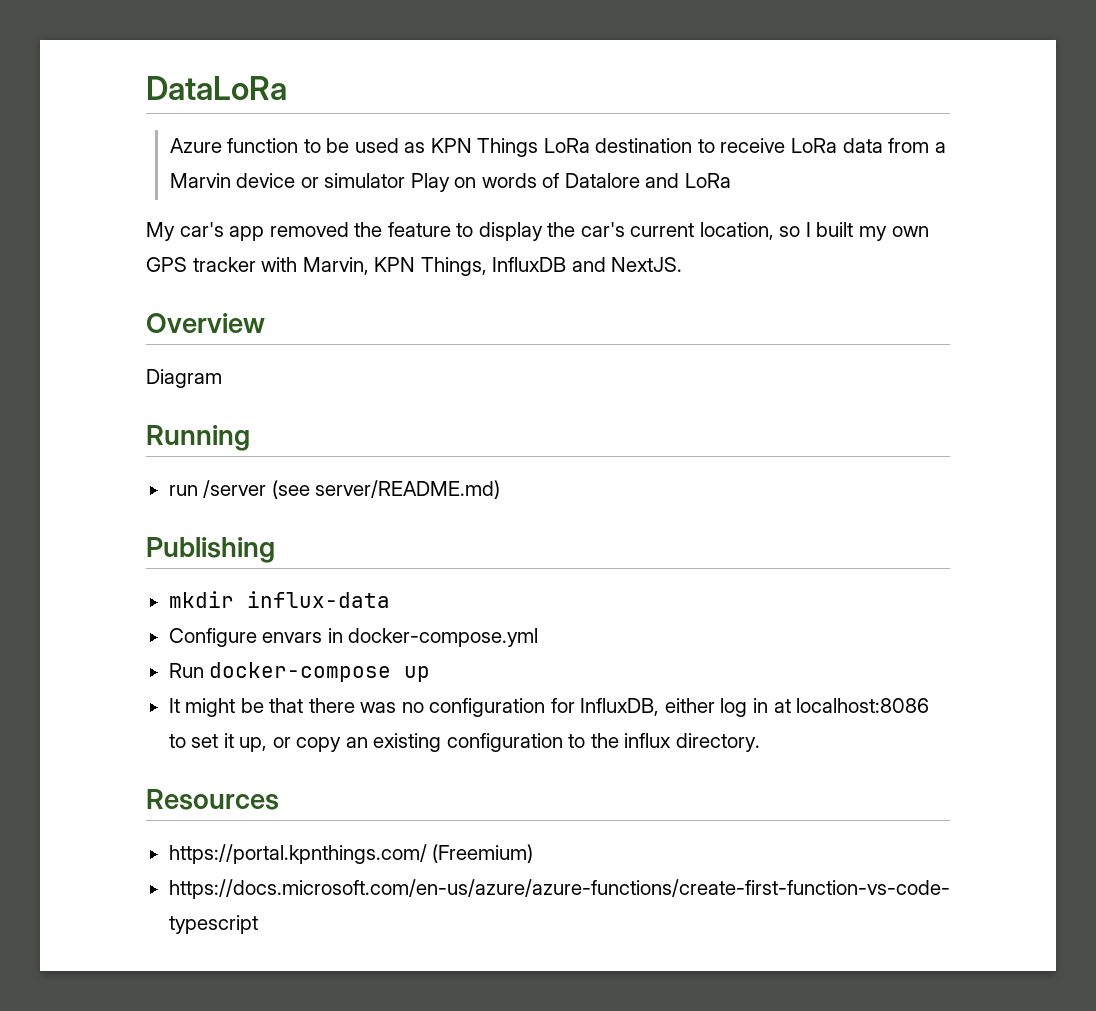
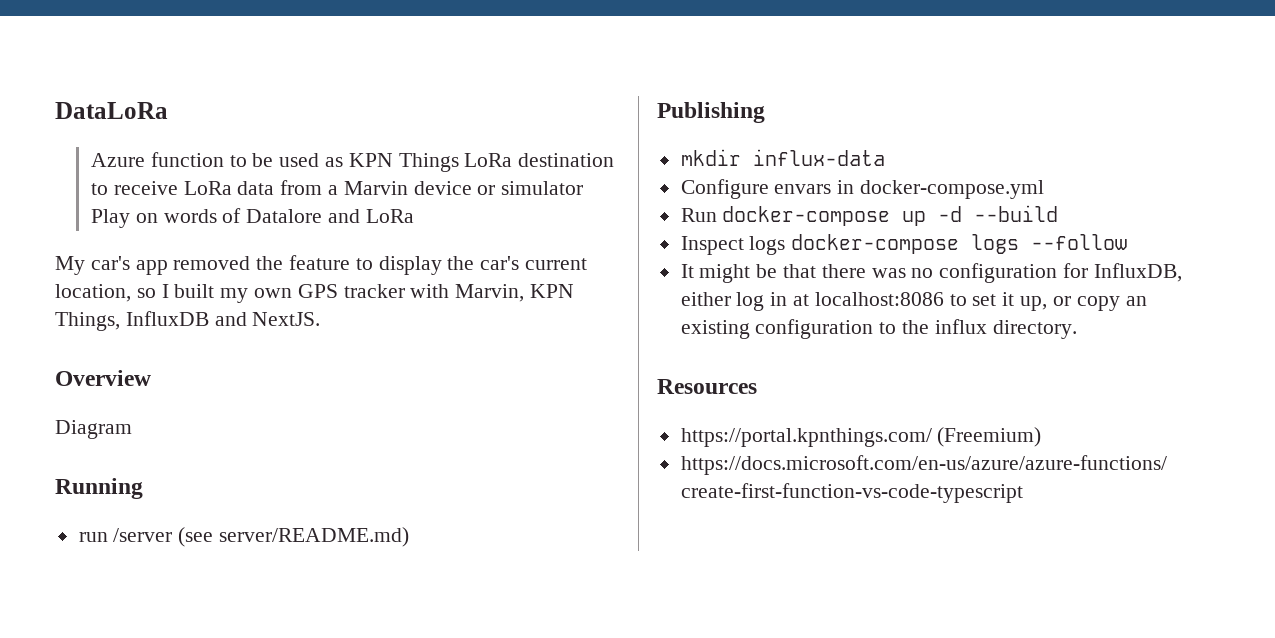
(431, 674) none -> [938,205,1059,222] [680,234,1128,255] -d --build // Inspect logs docker-compose logs --follow

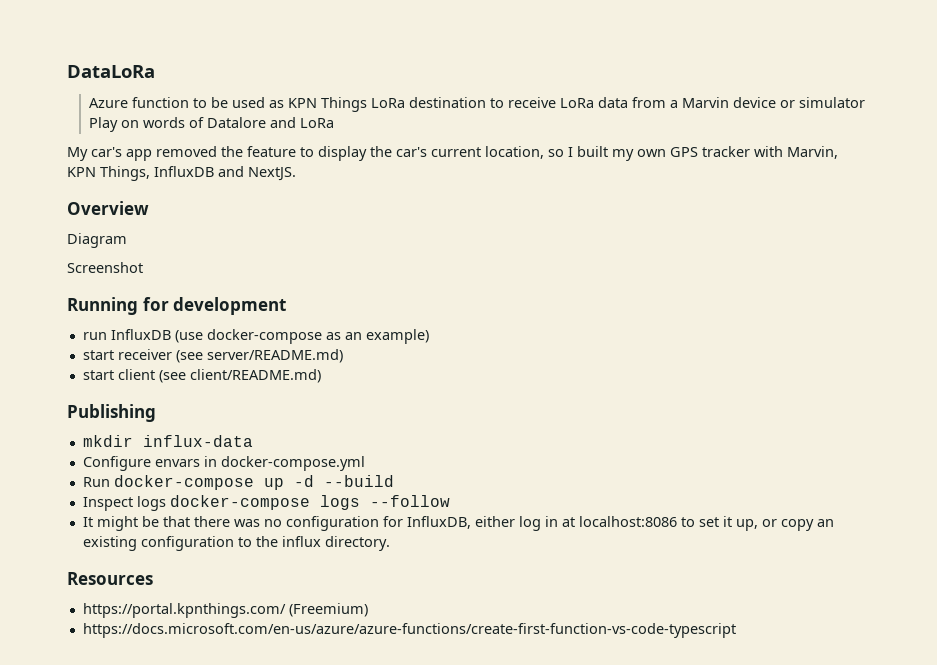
(132, 429) none -> [67,262,143,273] // Screenshot
(143, 488) none -> [142,297,287,315] for development
[113,527,410,547] /server (see server/README.md) -> [110,329,429,344] [82,349,343,363] [82,369,321,383] InfluxDB (use docker-compose as an example) // start receiver (see server/README.md) // start client (see client/README.md)

